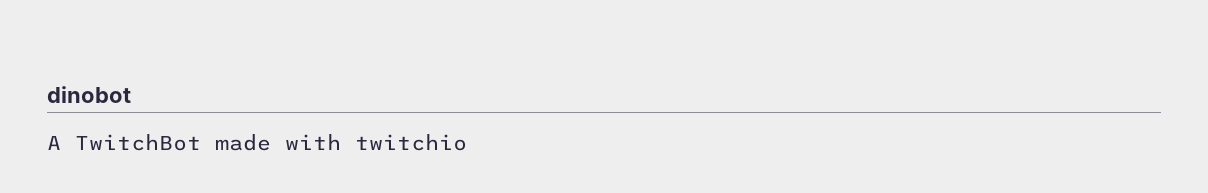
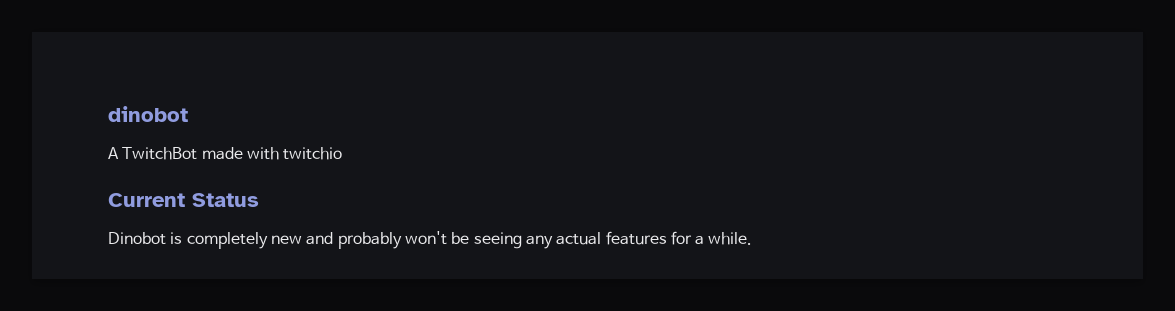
(467, 142) none -> [108,193,259,207] [108,231,753,249] // Current Status // Dinobot is completely new and probably won't be seeing any actual features for a while.

